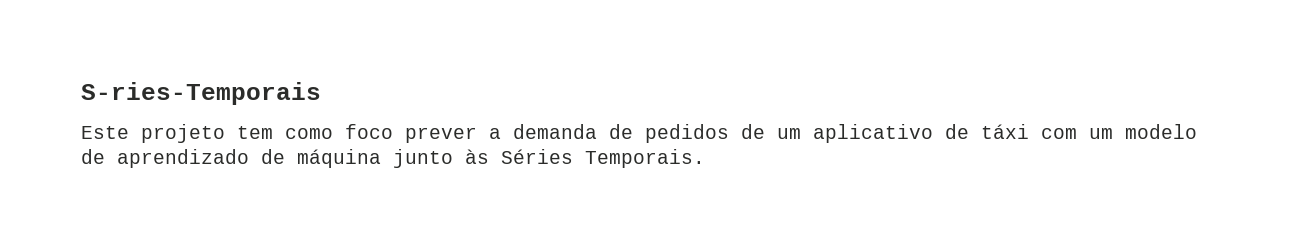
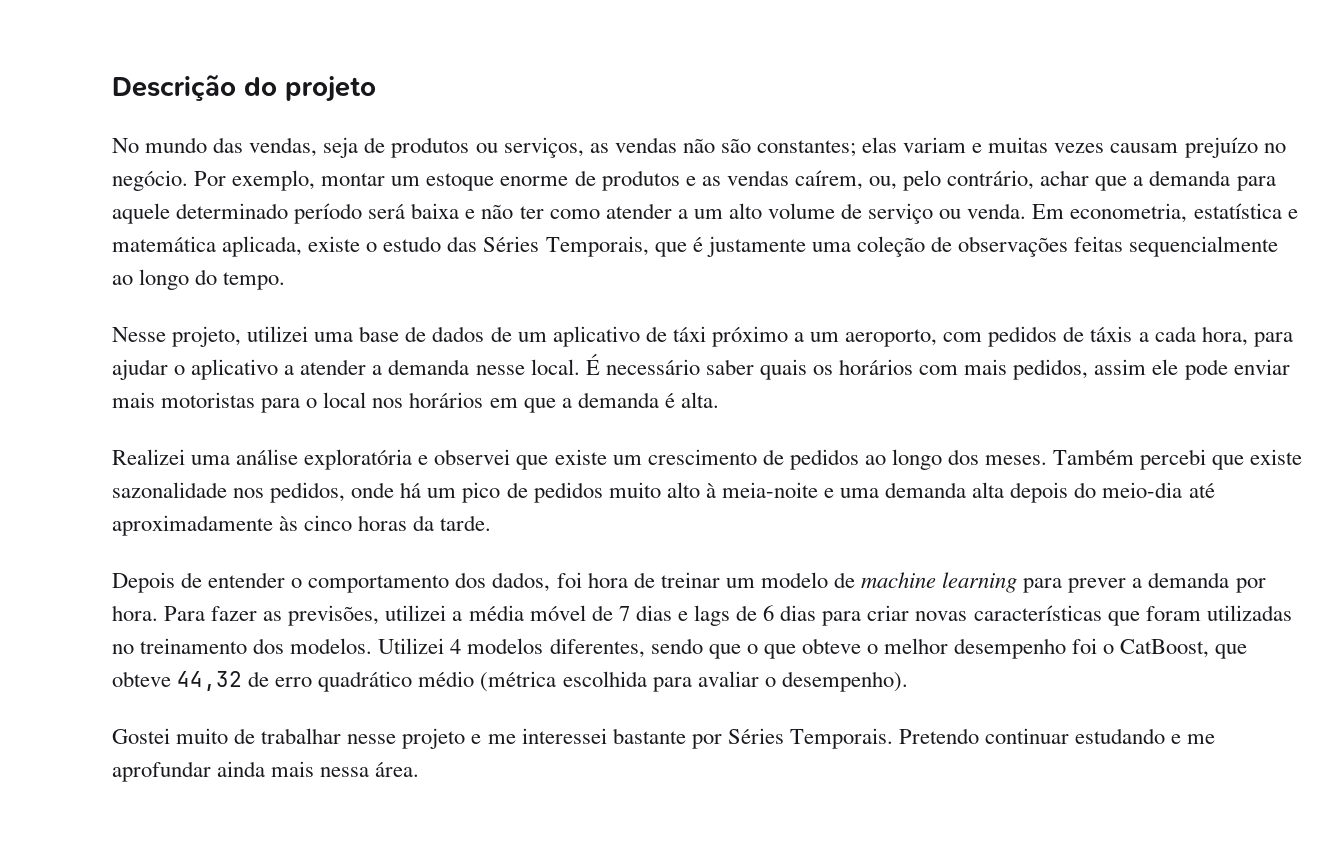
[81,82,321,105] [81,124,729,143] S-ries-Temporais // Este projeto tem como foco prever a demanda de pedidos -> [112,75,376,102] [112,137,1286,158] [112,170,1276,191] [112,203,1298,224] [112,236,1279,257] [112,269,286,290] [112,326,485,347] Descrição do projeto // No mundo das vendas, seja de produtos ou serviços, as vendas não são constantes; elas variam e muitas vezes causam prejuízo no negócio. Por exemplo, montar um estoque enorme de produtos e as vendas caírem, ou, pelo contrário, achar que a demanda para aquele determinado período será baixa e não ter como atender a um alto volume de serviço ou venda. Em econometria, estatística e matemática aplicada, existe o estudo das Séries Temporais, que é justamente uma coleção de observações feitas sequencialmente ao longo do tempo. // Nesse projeto, utilizei uma base de dados
[1041,124,1197,139] [81,149,705,168] com um modelo de aprendizado de máquina junto às Séries Temporais. -> [711,326,1293,347] [112,354,1290,380] [112,392,719,413] [112,449,1303,470] [112,482,1215,503] [112,515,492,536] [112,572,1266,593] [112,605,1292,626] [112,638,1248,659] [112,671,908,692] [112,728,1216,749] [112,761,420,782] próximo a um aeroporto, com pedidos de táxis a cada hora, para ajudar o aplicativo a atender a demanda nesse local. É necessário saber quais os horários com mais pedidos, assim ele pode enviar mais motoristas para o local nos horários em que a demanda é alta. // Realizei uma análise exploratória e observei que existe um crescimento de pedidos ao longo dos meses. Também percebi que existe sazonalidade nos pedidos, onde há um pico de pedidos muito alto à meia-noite e uma demanda alta depois do meio-dia até aproximadamente às cinco horas da tarde. // Depois de entender o comportamento dos dados, foi hora de treinar um modelo de machine learning para prever a demanda por hora. Para fazer as previsões, utilizei a média móvel de 7 dias e lags de 6 dias para criar novas características que foram utilizadas no treinamento dos modelos. Utilizei 4 modelos diferentes, sendo que o que obteve o melhor desempenho foi o CatBoost, que obteve 44,32 de erro quadrático médio (métrica escolhida para avaliar o desempenho). // Gostei muito de trabalhar nesse projeto e me interessei bastante por Séries Temporais. Pretendo continuar estudando e me aprofundar ainda mais nessa área.

